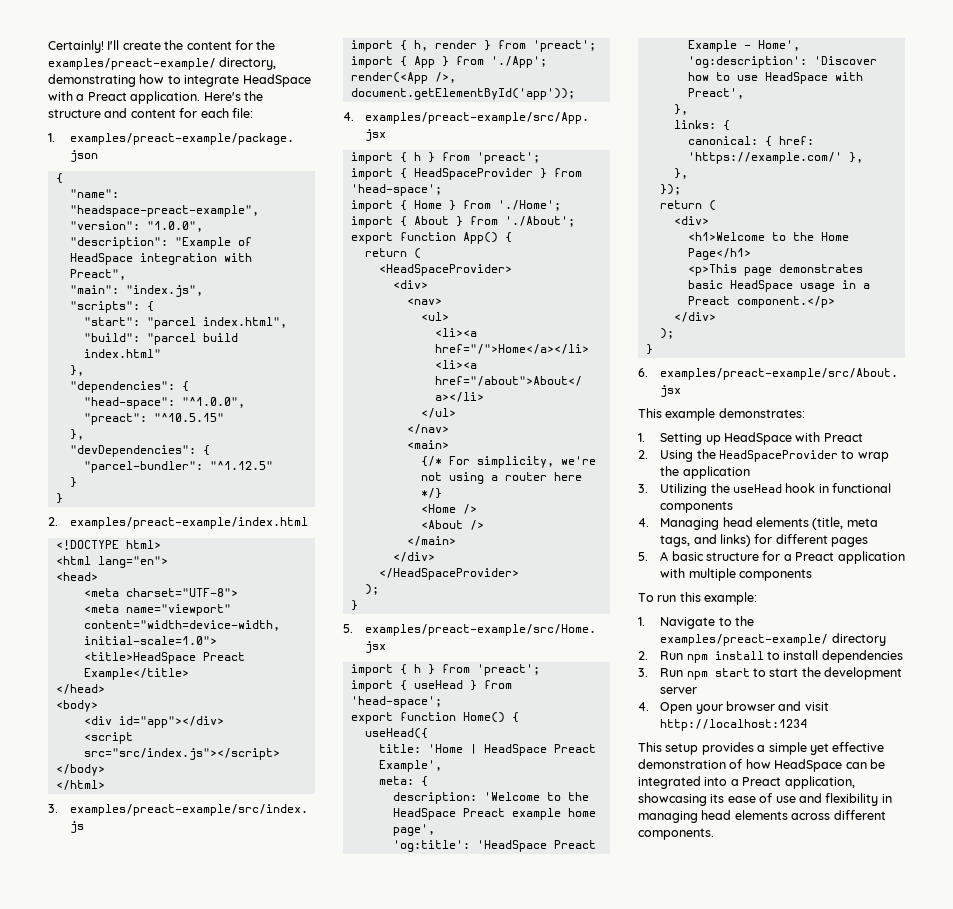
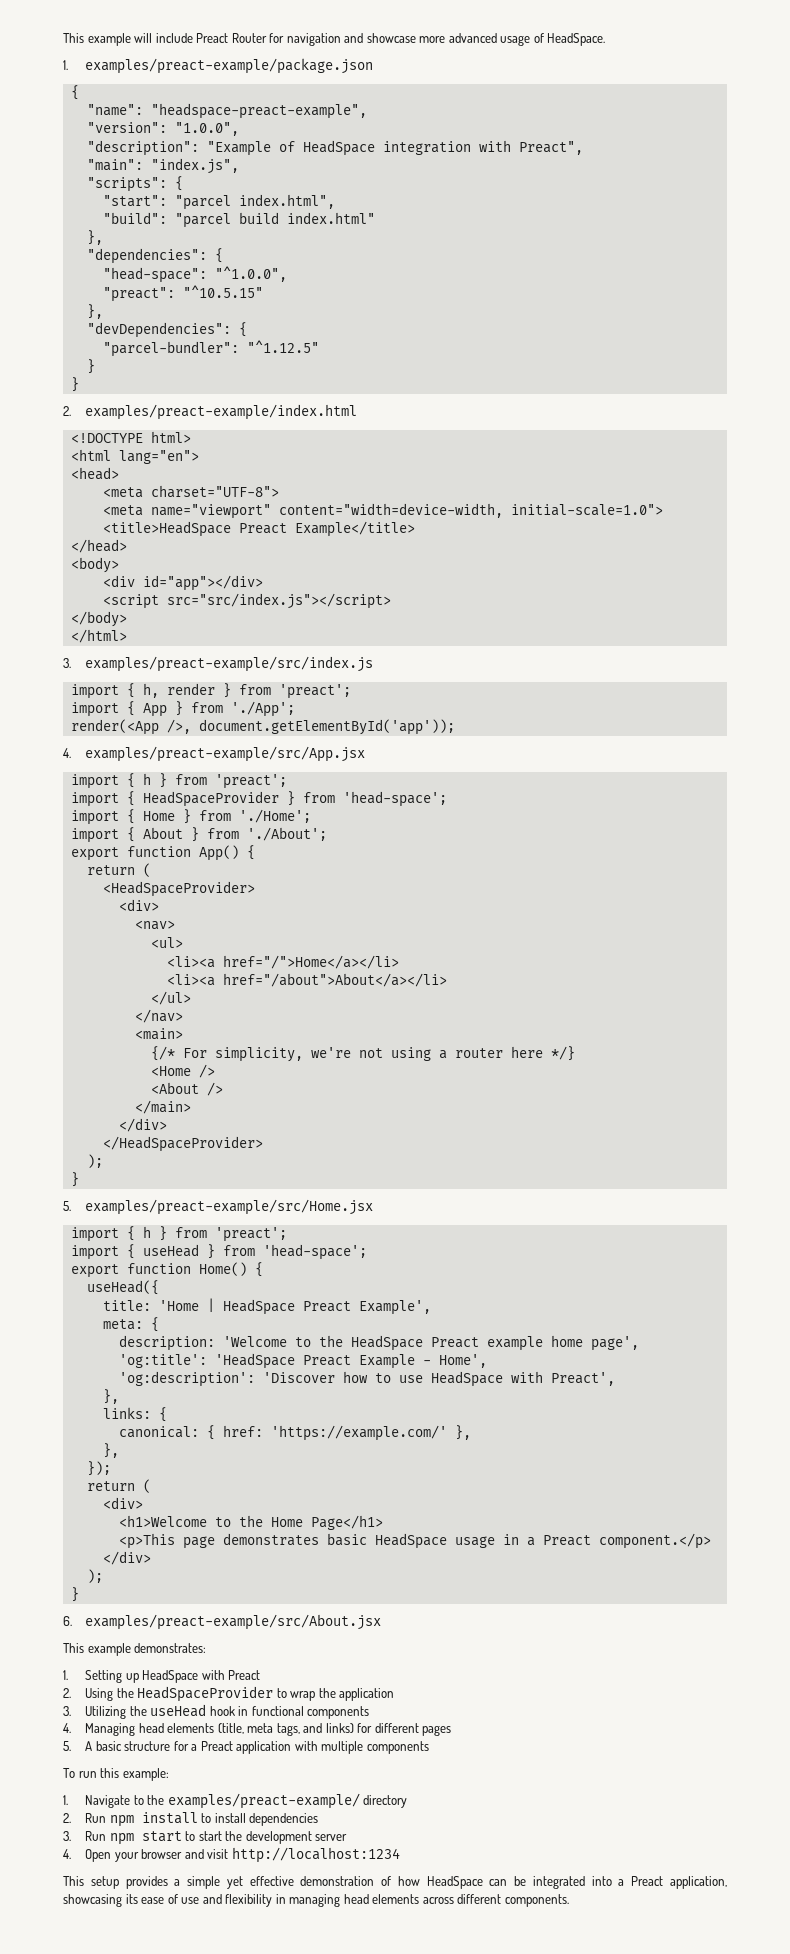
[48,40,276,53] [48,57,277,70] [48,74,311,87] [48,91,263,104] [48,108,253,118] Certainly! I'll create the content for the examples/preact-example/ directory, demonstrating how to integrate HeadSpace with a Preact application. Here's the structure and content for each file: -> [63,33,606,46] This example will include Preact Router for navigation and showcase more advanced usage of HeadSpace.

